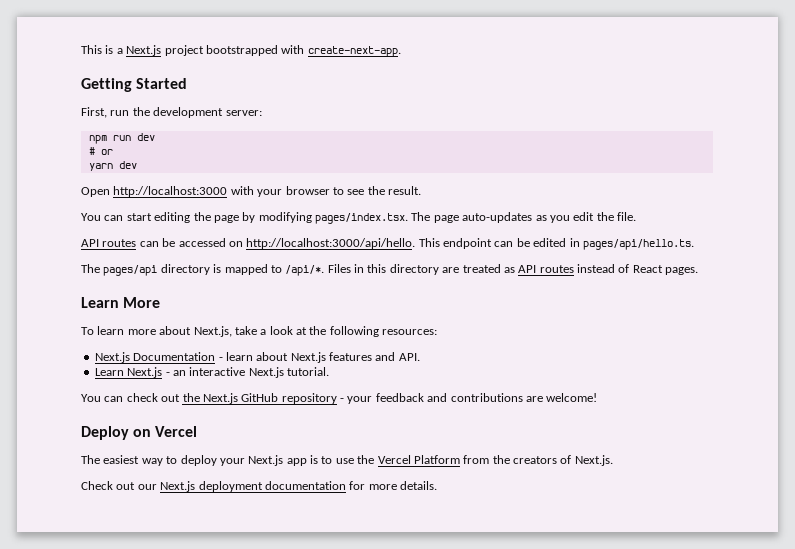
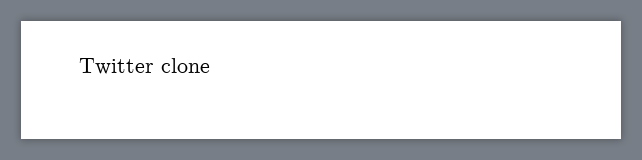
[81,45,401,57] [81,78,188,92] [81,107,262,118] [88,133,155,144] [88,147,113,155] [88,161,137,171] [81,186,421,197] [81,212,636,224] [81,238,694,250] [81,264,699,276] [81,297,161,308] [81,326,438,337] [94,352,420,363] [94,367,329,378] [81,393,598,404] [81,426,198,440] [81,455,613,466] [81,481,437,492] This is a Next.js project bootstrapped with create-next-app. // Getting Started // First, run the development server: // npm run dev // # or // yarn dev // Open http://localhost:3000 with your browser to see the result. // You can start editing the page by modifying pages/index.tsx. The page auto-updates as you edit the file. // API routes can be accessed on http://localhost:3000/api/hello. This endpoint can be edited in pages/api/hello.ts. // The pages/api directory is mapped to /api/*. Files in this directory are treated as API routes instead of React pages. // Learn More // To learn more about Next.js, take a look at the following resources: // Next.js Documentation - learn about Next.js features and API. // Learn Next.js - an interactive Next.js tutorial. // You can check out the Next.js GitHub repository - your feedback and contributions are welcome! // Deploy on Vercel // The easiest way to deploy your Next.js app is to use the Vercel Platform from the creators of Next.js. // Check out our Next.js deployment documentation for more details. -> [79,58,210,75] Twitter clone

